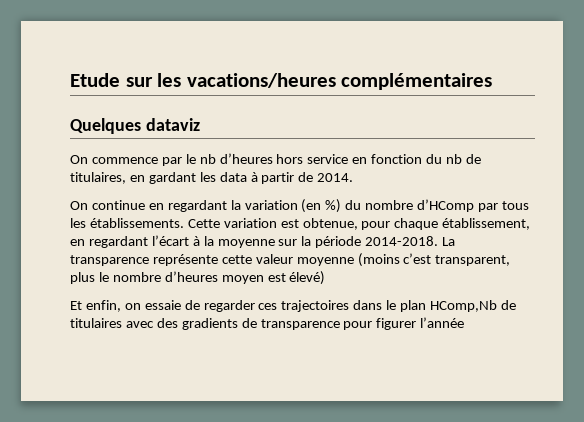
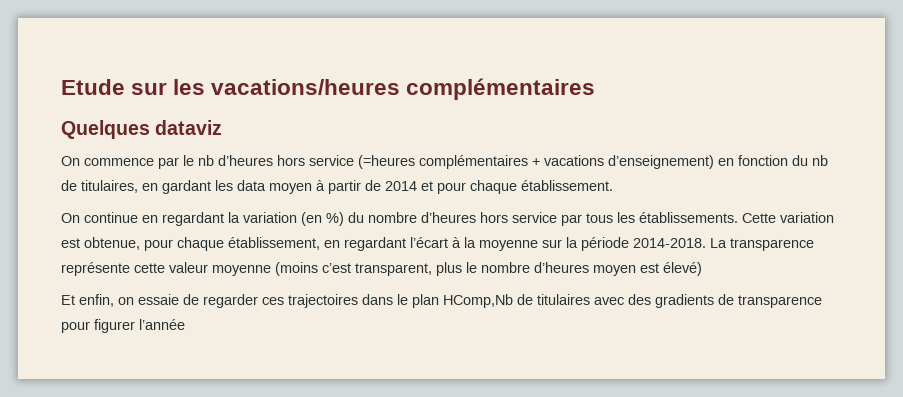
(349, 159) none -> [358,155,714,169] (=heures complémentaires + vacations d’enseignement)
(247, 177) none -> [269,183,312,194] moyen
[317,173,354,182] 2014. -> [385,180,613,194] 2014 et pour chaque établissement.
[417,199,475,212] d’HComp -> [421,212,557,223] d’heures hors service

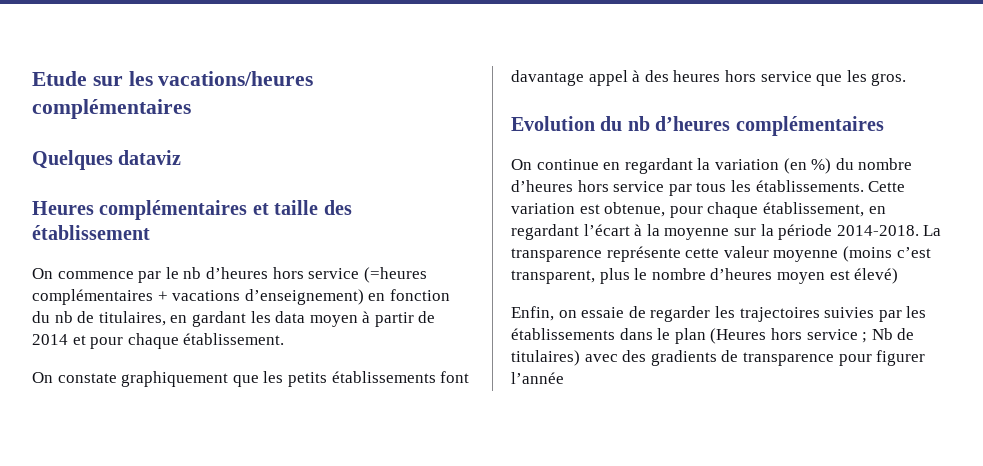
(223, 127) none -> [32,200,352,220] [32,225,150,240] // Heures complémentaires et taille des établissement
(613, 185) none -> [32,371,470,387] [511,70,907,86] [511,116,884,136] // On constate graphiquement que les petits établissements font davantage appel à des heures hors service que les gros. // Evolution du nb d’heures complémentaires
[61,294,114,307] Et enfin, -> [511,306,554,321] Enfin,
[262,294,590,308] ces trajectoires dans le plan HComp,Nb de titulaires -> [714,306,927,322] [511,328,915,344] [511,350,580,366] les trajectoires suivies par les établissements dans le plan (Heures hors service ; Nb de titulaires)

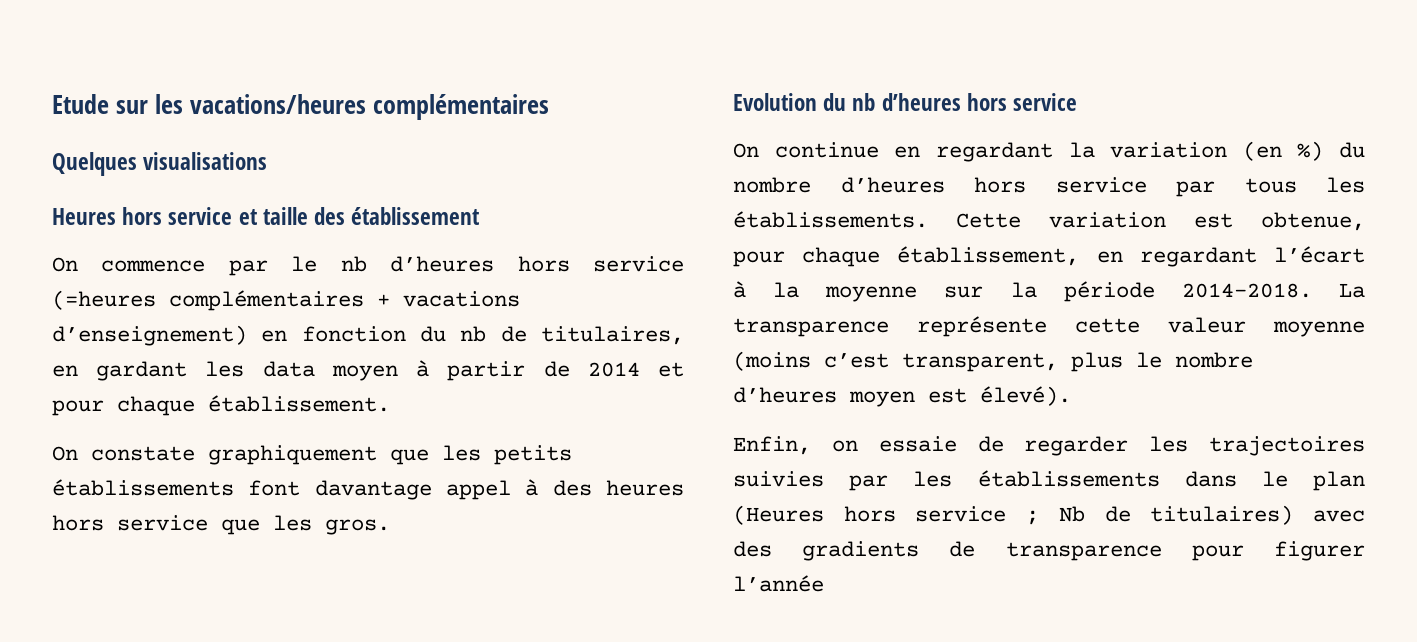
[118,150,182,165] dataviz -> [143,152,268,170] visualisations
[99,200,248,220] complémentaires -> [122,207,233,225] hors service
[735,116,884,136] complémentaires -> [966,93,1078,111] hors service
[854,268,899,284] élevé) -> [980,386,1071,406] élevé).

